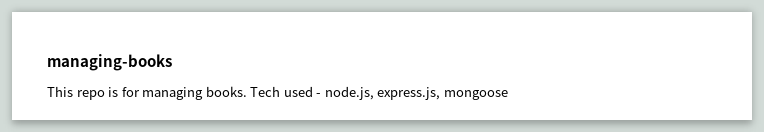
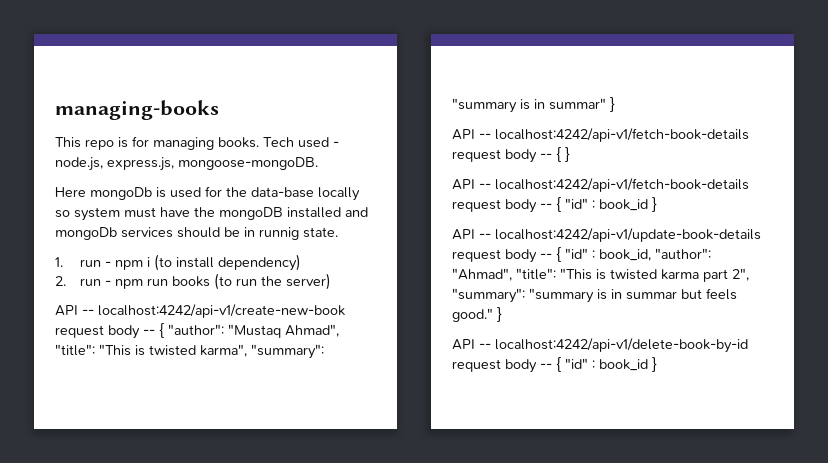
[443,90,508,100] mongoose -> [178,157,318,170] [55,186,360,201] [55,207,368,221] [55,227,338,240] [55,254,301,271] [55,273,331,290] [55,304,345,318] [55,323,339,339] [55,344,324,359] [452,97,615,113] [452,128,749,142] [452,147,570,163] [452,178,749,192] [452,197,657,213] [452,228,761,242] [452,247,711,263] [452,268,749,282] [452,288,737,303] [452,307,502,322] [452,338,748,353] [452,357,657,373] mongoose-mongoDB. // Here mongoDb is used for the data-base locally so system must have the mongoDB installed and mongoDb services should be in runnig state. // 1. run - npm i (to install dependency) // 2. run - npm run books (to run the server) // API -- localhost:4242/api-v1/create-new-book request body -- { "author": "Mustaq Ahmad", "title": "This is twisted karma", "summary": "summary is in summar" } // API -- localhost:4242/api-v1/fetch-book-details request body -- { } // API -- localhost:4242/api-v1/fetch-book-details request body -- { "id" : book_id } // API -- localhost:4242/api-v1/update-book-details request body -- { "id" : book_id, "author": "Ahmad", "title": "This is twisted karma part 2", "summary": "summary is in summar but feels good." } // API -- localhost:4242/api-v1/delete-book-by-id request body -- { "id" : book_id }

